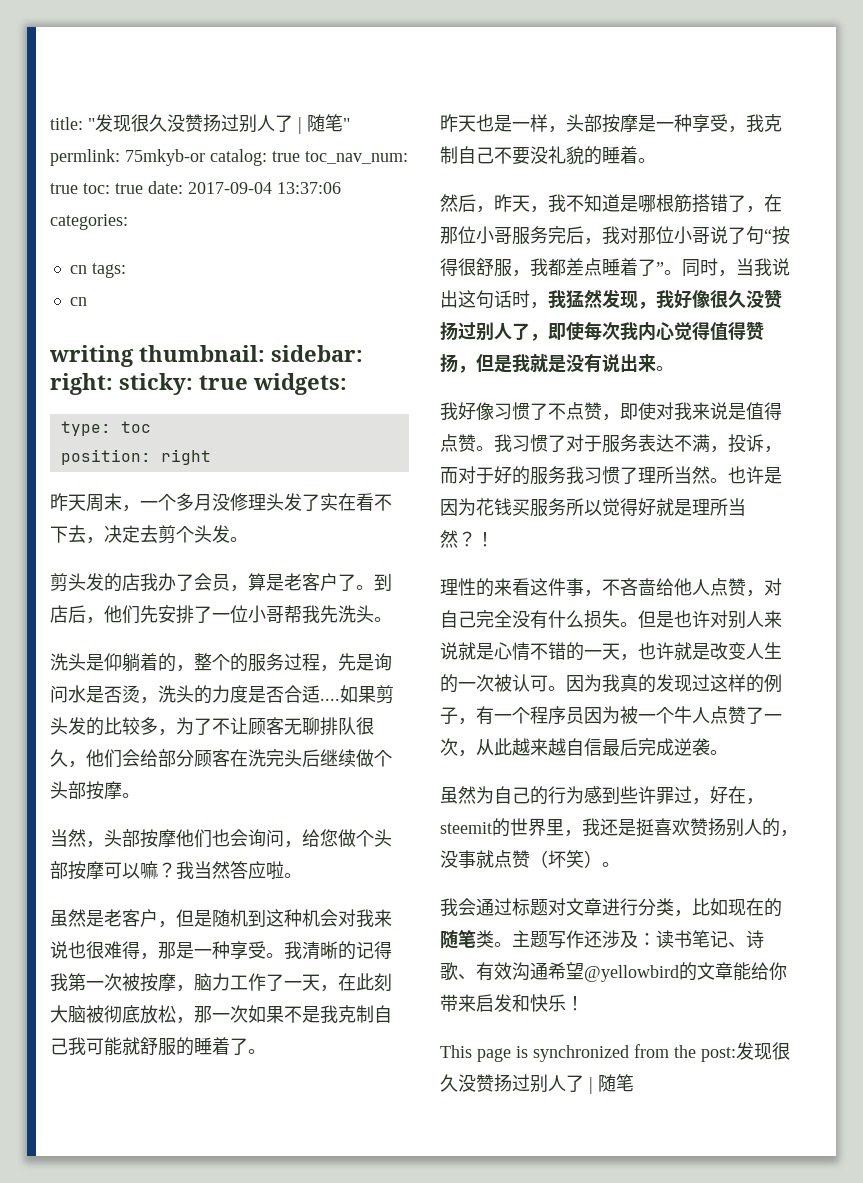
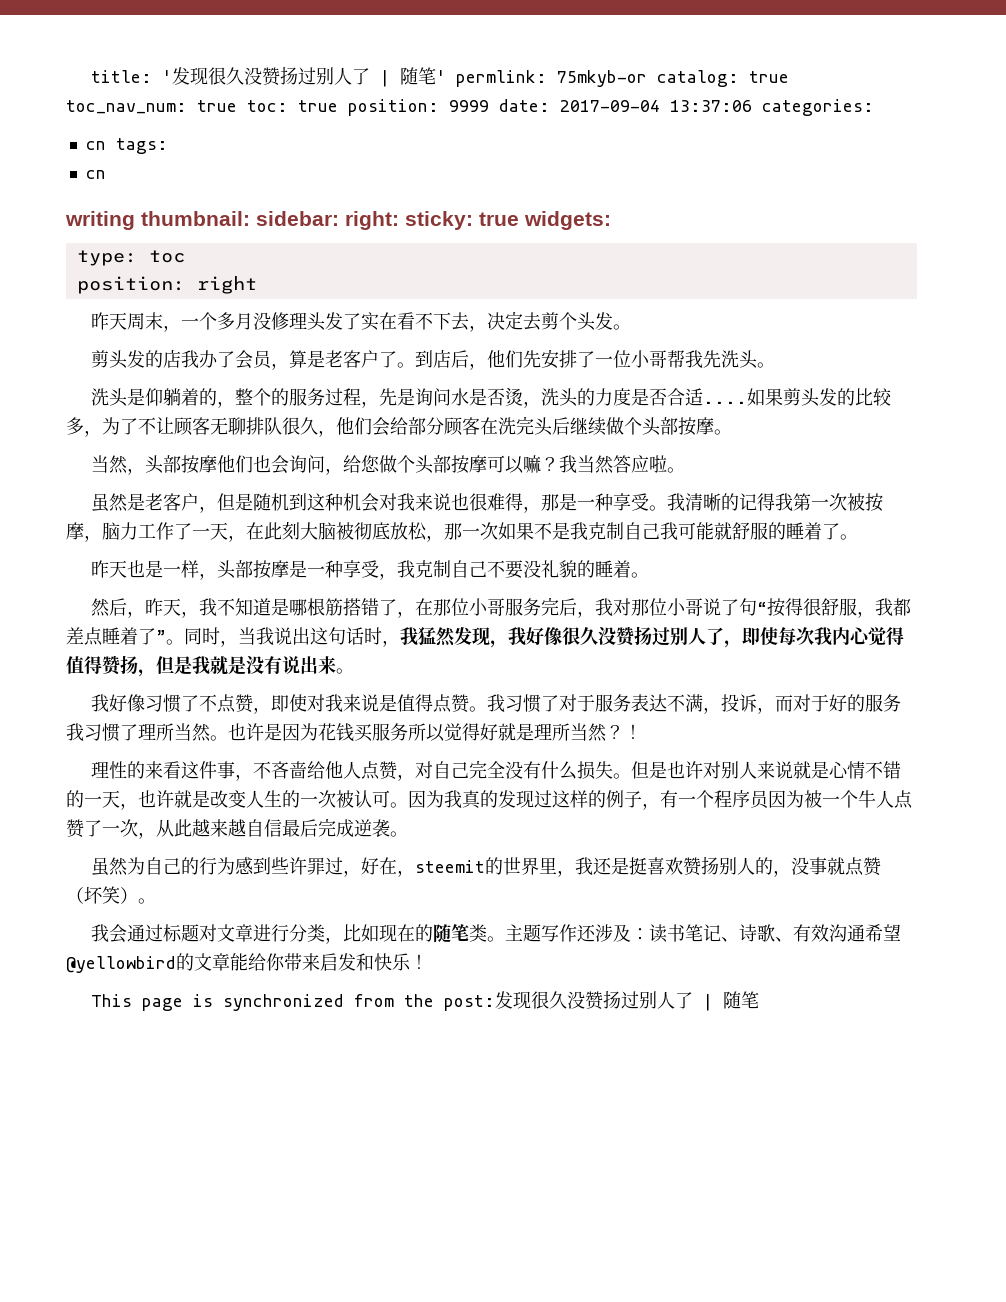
[88,114,350,134] "发现很久没赞扬过别人了 | 随笔" -> [162,66,447,87] '发现很久没赞扬过别人了 | 随笔'
(143, 188) none -> [348,99,489,116] position: 9999

